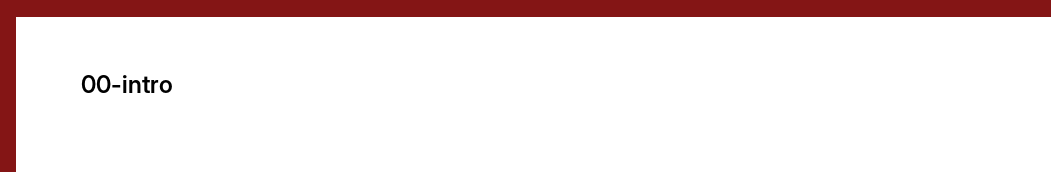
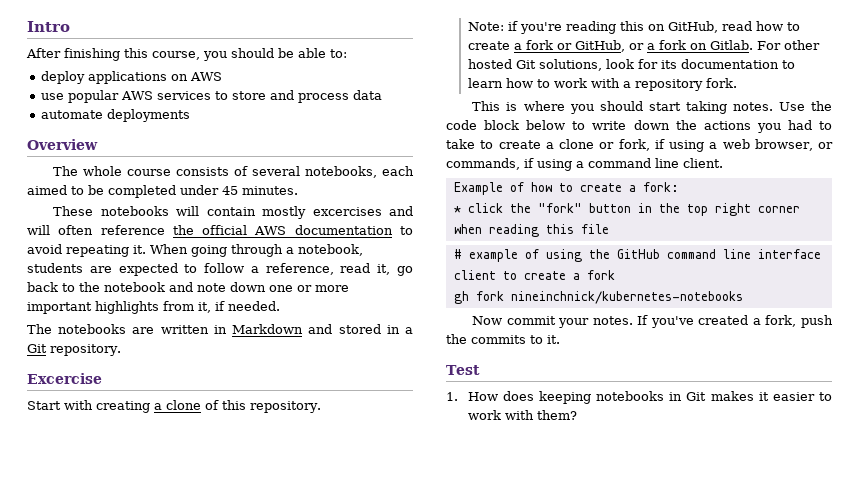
[81,75,173,93] 00-intro -> [27,21,70,32] [26,48,347,61] [40,71,222,84] [40,90,382,103] [40,109,190,122] [27,139,98,150] [53,166,414,178] [27,185,298,198] [53,206,413,219] [27,225,413,235] [27,244,363,257] [27,263,413,276] [27,282,349,292] [27,301,280,314] [27,324,414,334] [27,344,121,356] [27,373,102,384] [27,400,321,413] [467,21,800,34] [467,40,820,52] [467,59,795,71] [467,78,737,91] [472,101,832,114] [446,120,832,133] [446,139,833,152] [446,158,723,171] [453,182,679,195] [453,203,800,216] [453,224,609,237] [453,249,821,262] [453,270,615,280] [453,291,743,304] [472,315,833,328] [446,334,560,344] [446,365,480,375] [446,391,832,404] [467,410,577,420] Intro // After finishing this course, you should be able to: // deploy applications on AWS // use popular AWS services to store and process data // automate deployments // Overview // The whole course consists of several notebooks, each aimed to be completed under 45 minutes. // These notebooks will contain mostly excercises and will often reference the official AWS documentation to avoid repeating it. When going through a notebook, students are expected to follow a reference, read it, go back to the notebook and note down one or more important highlights from it, if needed. // The notebooks are written in Markdown and stored in a Git repository. // Excercise // Start with creating a clone of this repository. // Note: if you're reading this on GitHub, read how to create a fork or GitHub, or a fork on Gitlab. For other hosted Git solutions, look for its documentation to learn how to work with a repository fork. // This is where you should start taking notes. Use the code block below to write down the actions you had to take to create a clone or fork, if using a web browser, or commands, if using a command line client. // Example of how to create a fork: // * click the "fork" button in the top right corner when reading this file // # example of using the GitHub command line interface client to create a fork // gh fork nineinchnick/kubernetes-notebooks // Now commit your notes. If you've created a fork, push the commits to it. // Test // 1. How does keeping notebooks in Git makes it easier to work with them?

